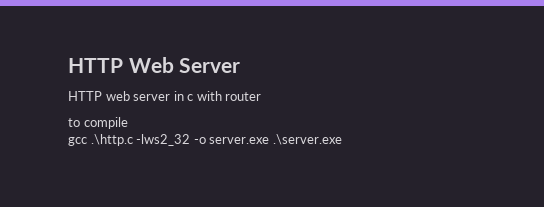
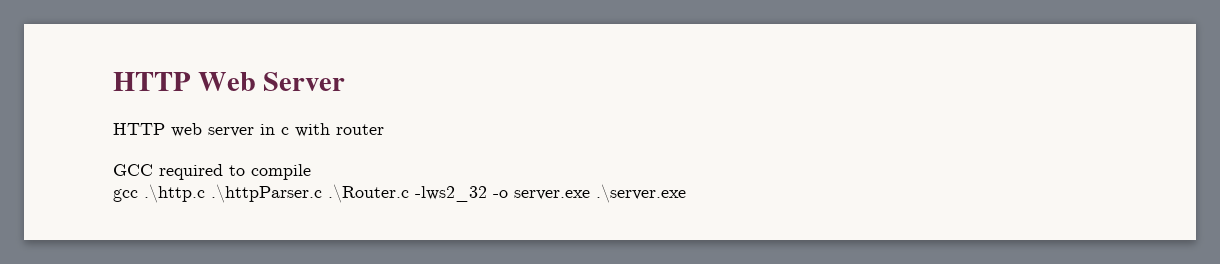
(262, 96) none -> [113,164,223,180] GCC required
(133, 140) none -> [211,184,409,203] .\httpParser.c .\Router.c

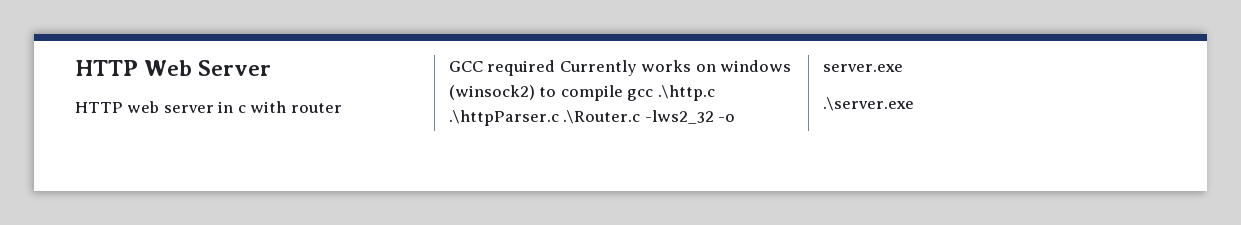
(223, 172) none -> [559,60,792,76] [449,85,535,100] Currently works on windows (winsock2)
(311, 172) // -> (623, 93) none
(590, 195) none -> (903, 68) //

